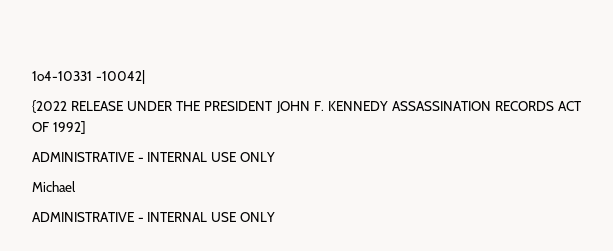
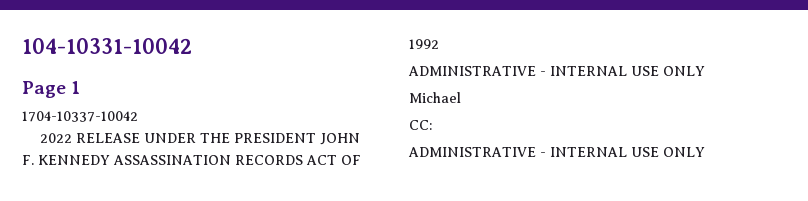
[32,70,145,84] [32,100,67,113] 1o4-10331 -10042| // {2022 -> [22,38,192,54] [22,81,81,98] [22,111,138,122] [40,133,73,143] 104-10331-10042 // Page 1 // 1704-10337-10042 // 2022
[52,121,86,134] 1992] -> [409,39,439,49] 1992
(76, 186) none -> [409,120,432,130] // CC:

